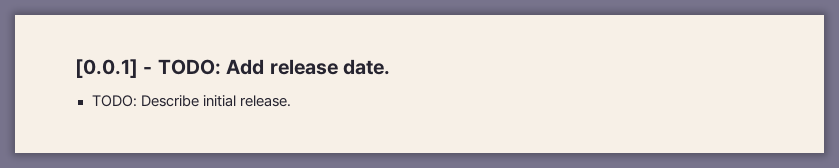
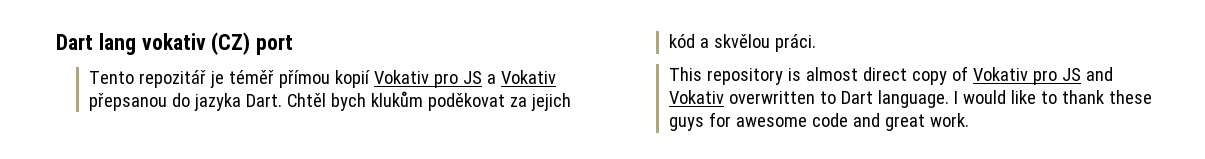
[75,59,390,78] [91,95,291,107] [0.0.1] - TODO: Add release date. // TODO: Describe initial release. -> [56,32,294,55] [88,70,556,88] [88,91,571,111] [668,34,816,52] [668,66,1113,85] [668,90,1152,108] [668,112,969,131] Dart lang vokativ (CZ) port // Tento repozitář je téměř přímou kopií Vokativ pro JS a Vokativ přepsanou do jazyka Dart. Chtěl bych klukům poděkovat za jejich kód a skvělou práci. // This repository is almost direct copy of Vokativ pro JS and Vokativ overwritten to Dart language. I would like to thank these guys for awesome code and great work.

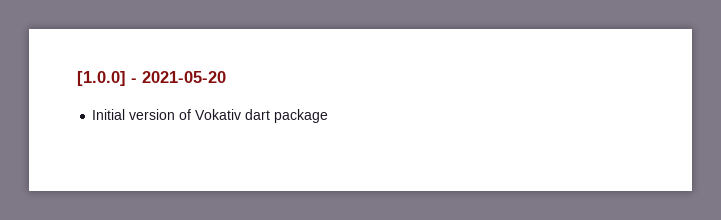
[56,32,294,55] [88,70,556,88] [88,91,571,111] [668,34,816,52] [668,66,1113,85] [668,90,1152,108] [668,112,969,131] Dart lang vokativ (CZ) port // Tento repozitář je téměř přímou kopií Vokativ pro JS a Vokativ přepsanou do jazyka Dart. Chtěl bych klukům poděkovat za jejich kód a skvělou práci. // This repository is almost direct copy of Vokativ pro JS and Vokativ overwritten to Dart language. I would like to thank these guys for awesome code and great work. -> [77,71,226,86] [92,109,329,123] [1.0.0] - 2021-05-20 // Initial version of Vokativ dart package

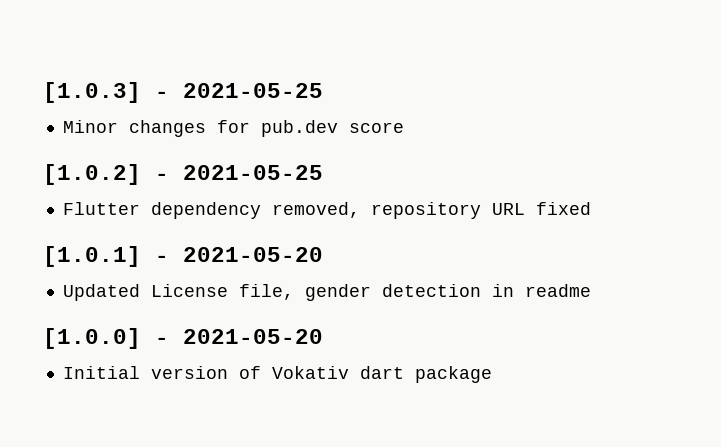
(77, 78) none -> [43,82,323,103] [62,120,404,137] [43,164,323,185] [62,202,591,219] [43,246,323,267] [62,284,591,301] [1.0.3] - 2021-05-25 // Minor changes for pub.dev score // [1.0.2] - 2021-05-25 // Flutter dependency removed, repository URL fixed // [1.0.1] - 2021-05-20 // Updated License file, gender detection in readme //

